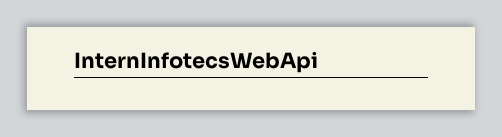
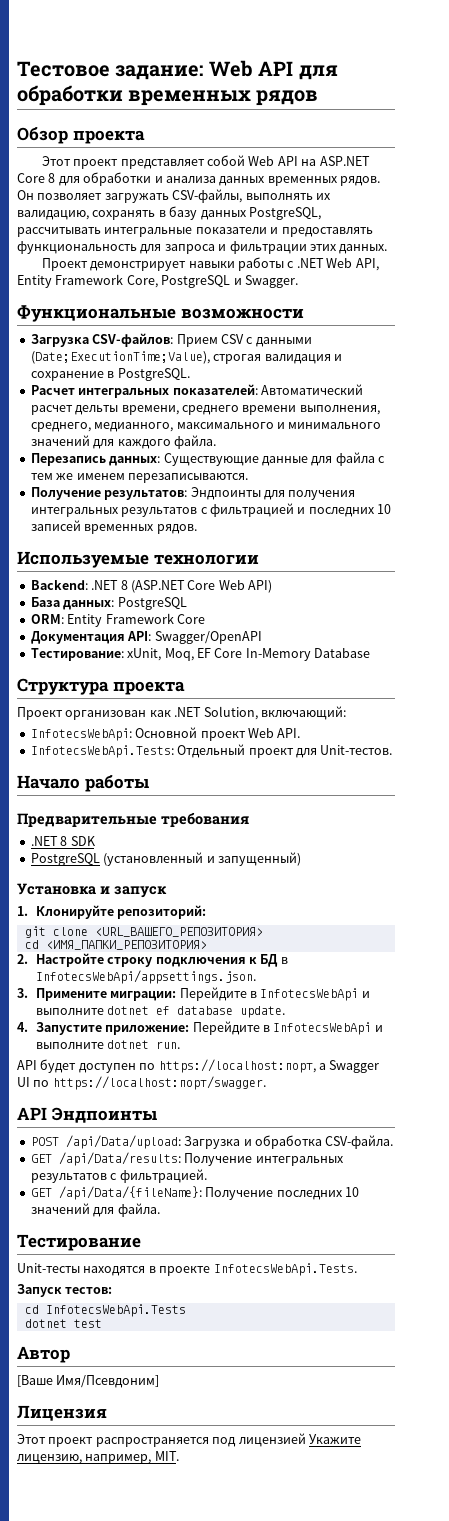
[74,51,318,73] InternInfotecsWebApi -> [17,60,338,80] [17,85,318,106] [17,127,145,144] [41,155,370,169] [17,172,380,186] [17,189,331,203] [17,206,321,220] [17,227,373,237] [17,241,388,254] [41,257,379,271] [17,274,298,288] [17,305,304,322] [30,333,312,347] [30,351,342,364] [30,368,190,381] [30,384,363,398] [30,405,380,415] [30,422,382,432] [30,435,216,449] [30,452,385,466] [30,473,248,483] [30,487,356,500] [30,503,391,517] [30,520,197,534] [17,551,259,568] [30,580,272,593] [30,597,187,610] [30,613,205,627] [30,631,262,644] [30,648,370,661] [17,678,185,695] [17,706,346,720] [30,727,301,741] [30,744,393,758] [17,775,149,792] [17,812,249,827] [30,836,96,846] [30,852,301,866] [17,883,167,898] [17,905,207,919] [24,926,263,938] [24,940,207,950] [17,953,288,967] [35,970,256,984] [17,987,370,1001] [35,1006,286,1018] [17,1021,383,1035] [35,1040,181,1049] [17,1059,380,1073] [17,1076,266,1090] [17,1107,157,1123] [30,1135,394,1149] [30,1152,344,1166] [30,1169,207,1183] [30,1186,359,1200] [30,1203,160,1217] [17,1234,141,1251] [17,1263,357,1276] [17,1284,113,1297] [24,1304,186,1317] [24,1319,102,1328] [17,1346,70,1363] [17,1375,160,1388] [17,1405,107,1421] [17,1433,361,1447] [17,1451,179,1464] Тестовое задание: Web API для обработки временных рядов // Обзор проекта // Этот проект представляет собой Web API на ASP.NET Core 8 для обработки и анализа данных временных рядов. Он позволяет загружать CSV-файлы, выполнять их валидацию, сохранять в базу данных PostgreSQL, рассчитывать интегральные показатели и предоставлять функциональность для запроса и фильтрации этих данных. // Проект демонстрирует навыки работы с .NET Web API, Entity Framework Core, PostgreSQL и Swagger. // Функциональные возможности // Загрузка CSV-файлов: Прием CSV с данными (Date;ExecutionTime;Value), строгая валидация и сохранение в PostgreSQL. // Расчет интегральных показателей: Автоматический расчет дельты времени, среднего времени выполнения, среднего, медианного, максимального и минимального значений для каждого файла. // Перезапись данных: Существующие данные для файла с тем же именем перезаписываются. // Получение результатов: Эндпоинты для получения интегральных результатов с фильтрацией и последних 10 записей временных рядов. // Используемые технологии // Backend: .NET 8 (ASP.NET Core Web API) // База данных: PostgreSQL // ORM: Entity Framework Core // Документация API: Swagger/OpenAPI // Тестирование: xUnit, Moq, EF Core In-Memory Database // Структура проекта // Проект организован как .NET Solution, включающий: // InfotecsWebApi: Основной проект Web API. // InfotecsWebApi.Tests: Отдельный проект для Unit-тестов. // Начало работы // Предварительные требования // .NET 8 SDK // PostgreSQL (установленный и запущенный) // Установка и запуск // 1. Клонируйте репозиторий: // git clone <URL_ВАШЕГО_РЕПОЗИТОРИЯ> // cd <ИМЯ_ПАПКИ_РЕПОЗИТОРИЯ> // 2. Настройте строку подключения к БД в InfotecsWebApi/appsettings.json. // 3. Примените миграции: Перейдите в InfotecsWebApi и выполните dotnet ef database update. // 4. Запустите приложение: Перейдите в InfotecsWebApi и выполните dotnet run. // API будет доступен по https://localhost:порт, а Swagger UI по https://localhost:порт/swagger. // API Эндпоинты // POST /api/Data/upload: Загрузка и обработка CSV-файла. // GET /api/Data/results: Получение интегральных результатов с фильтрацией. // GET /api/Data/{fileName}: Получение последних 10 значений для файла. // Тестирование // Unit-тесты находятся в проекте InfotecsWebApi.Tests. // Запуск тестов: // cd InfotecsWebApi.Tests // dotnet test // Автор // [Ваше Имя/Псевдоним] // Лицензия // Этот проект распространяется под лицензией Укажите лицензию, например, MIT.

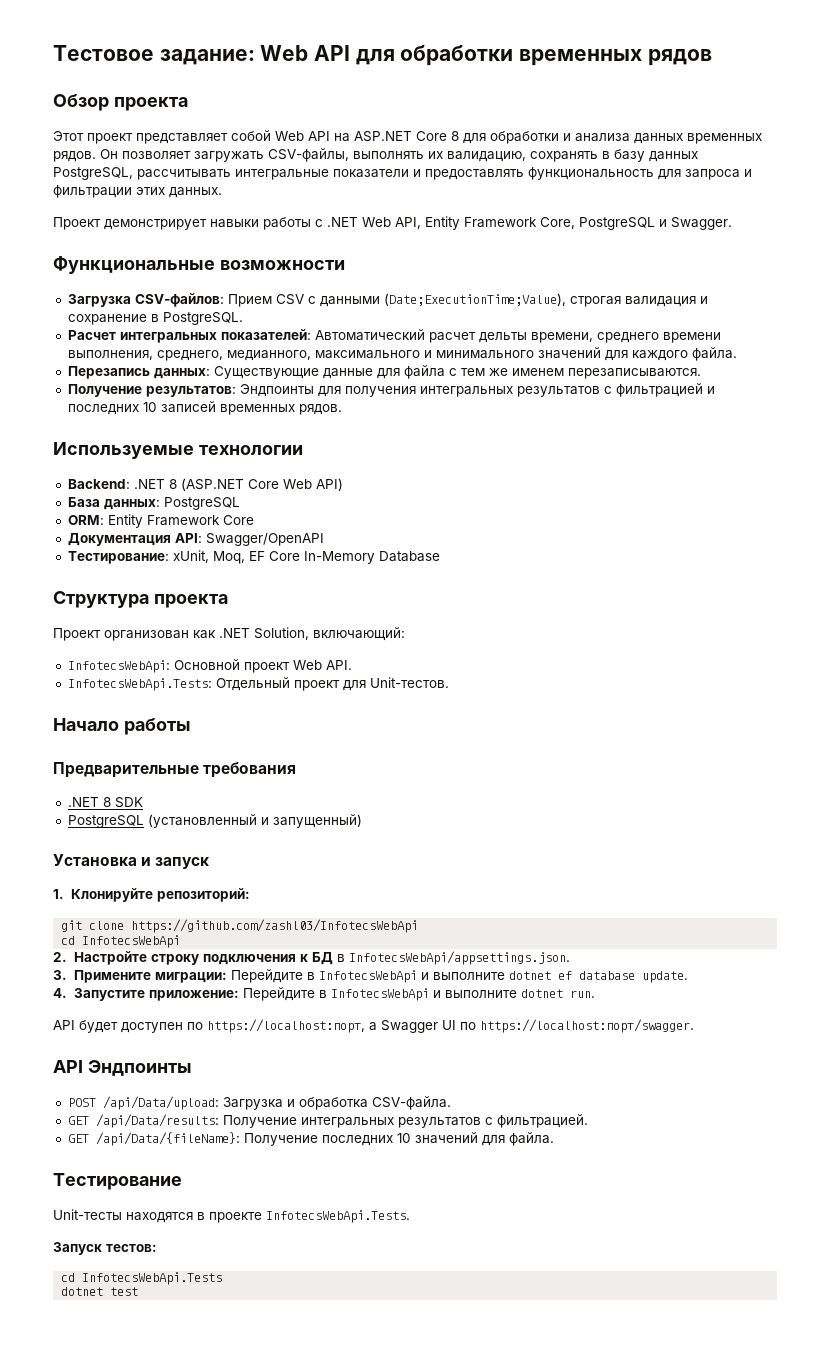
[94,927,263,937] [24,940,207,950] <URL_ВАШЕГО_РЕПОЗИТОРИЯ> // cd <ИМЯ_ПАПКИ_РЕПОЗИТОРИЯ> -> [131,919,419,933] [61,935,181,948] https://github.com/zashl03/InfotecsWebApi // cd InfotecsWebApi
[17,1346,70,1363] [17,1375,160,1388] [17,1405,107,1421] [17,1433,361,1447] [17,1451,179,1464] // Автор // [Ваше Имя/Псевдоним] // Лицензия // Этот проект распространяется под лицензией Укажите лицензию, например, MIT. -> (139, 1291) none

